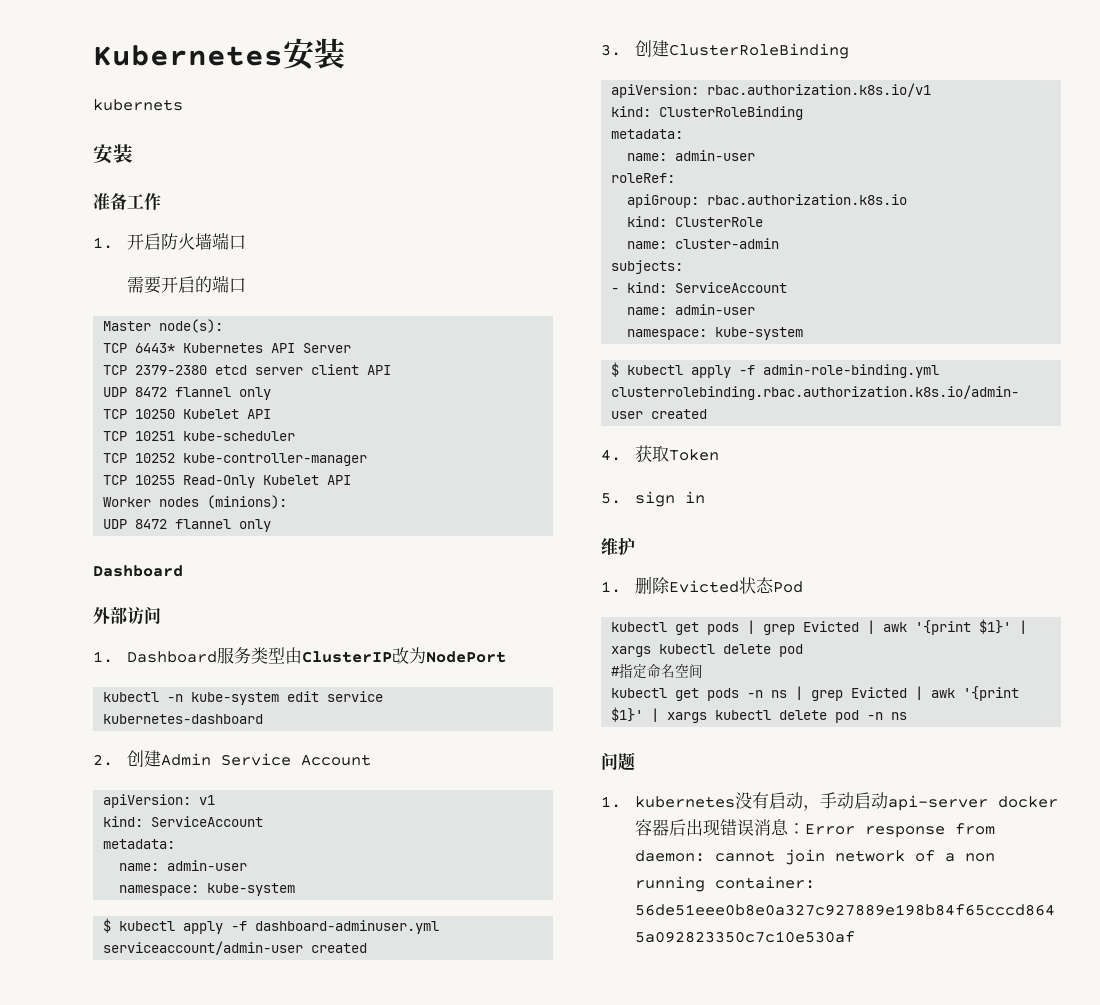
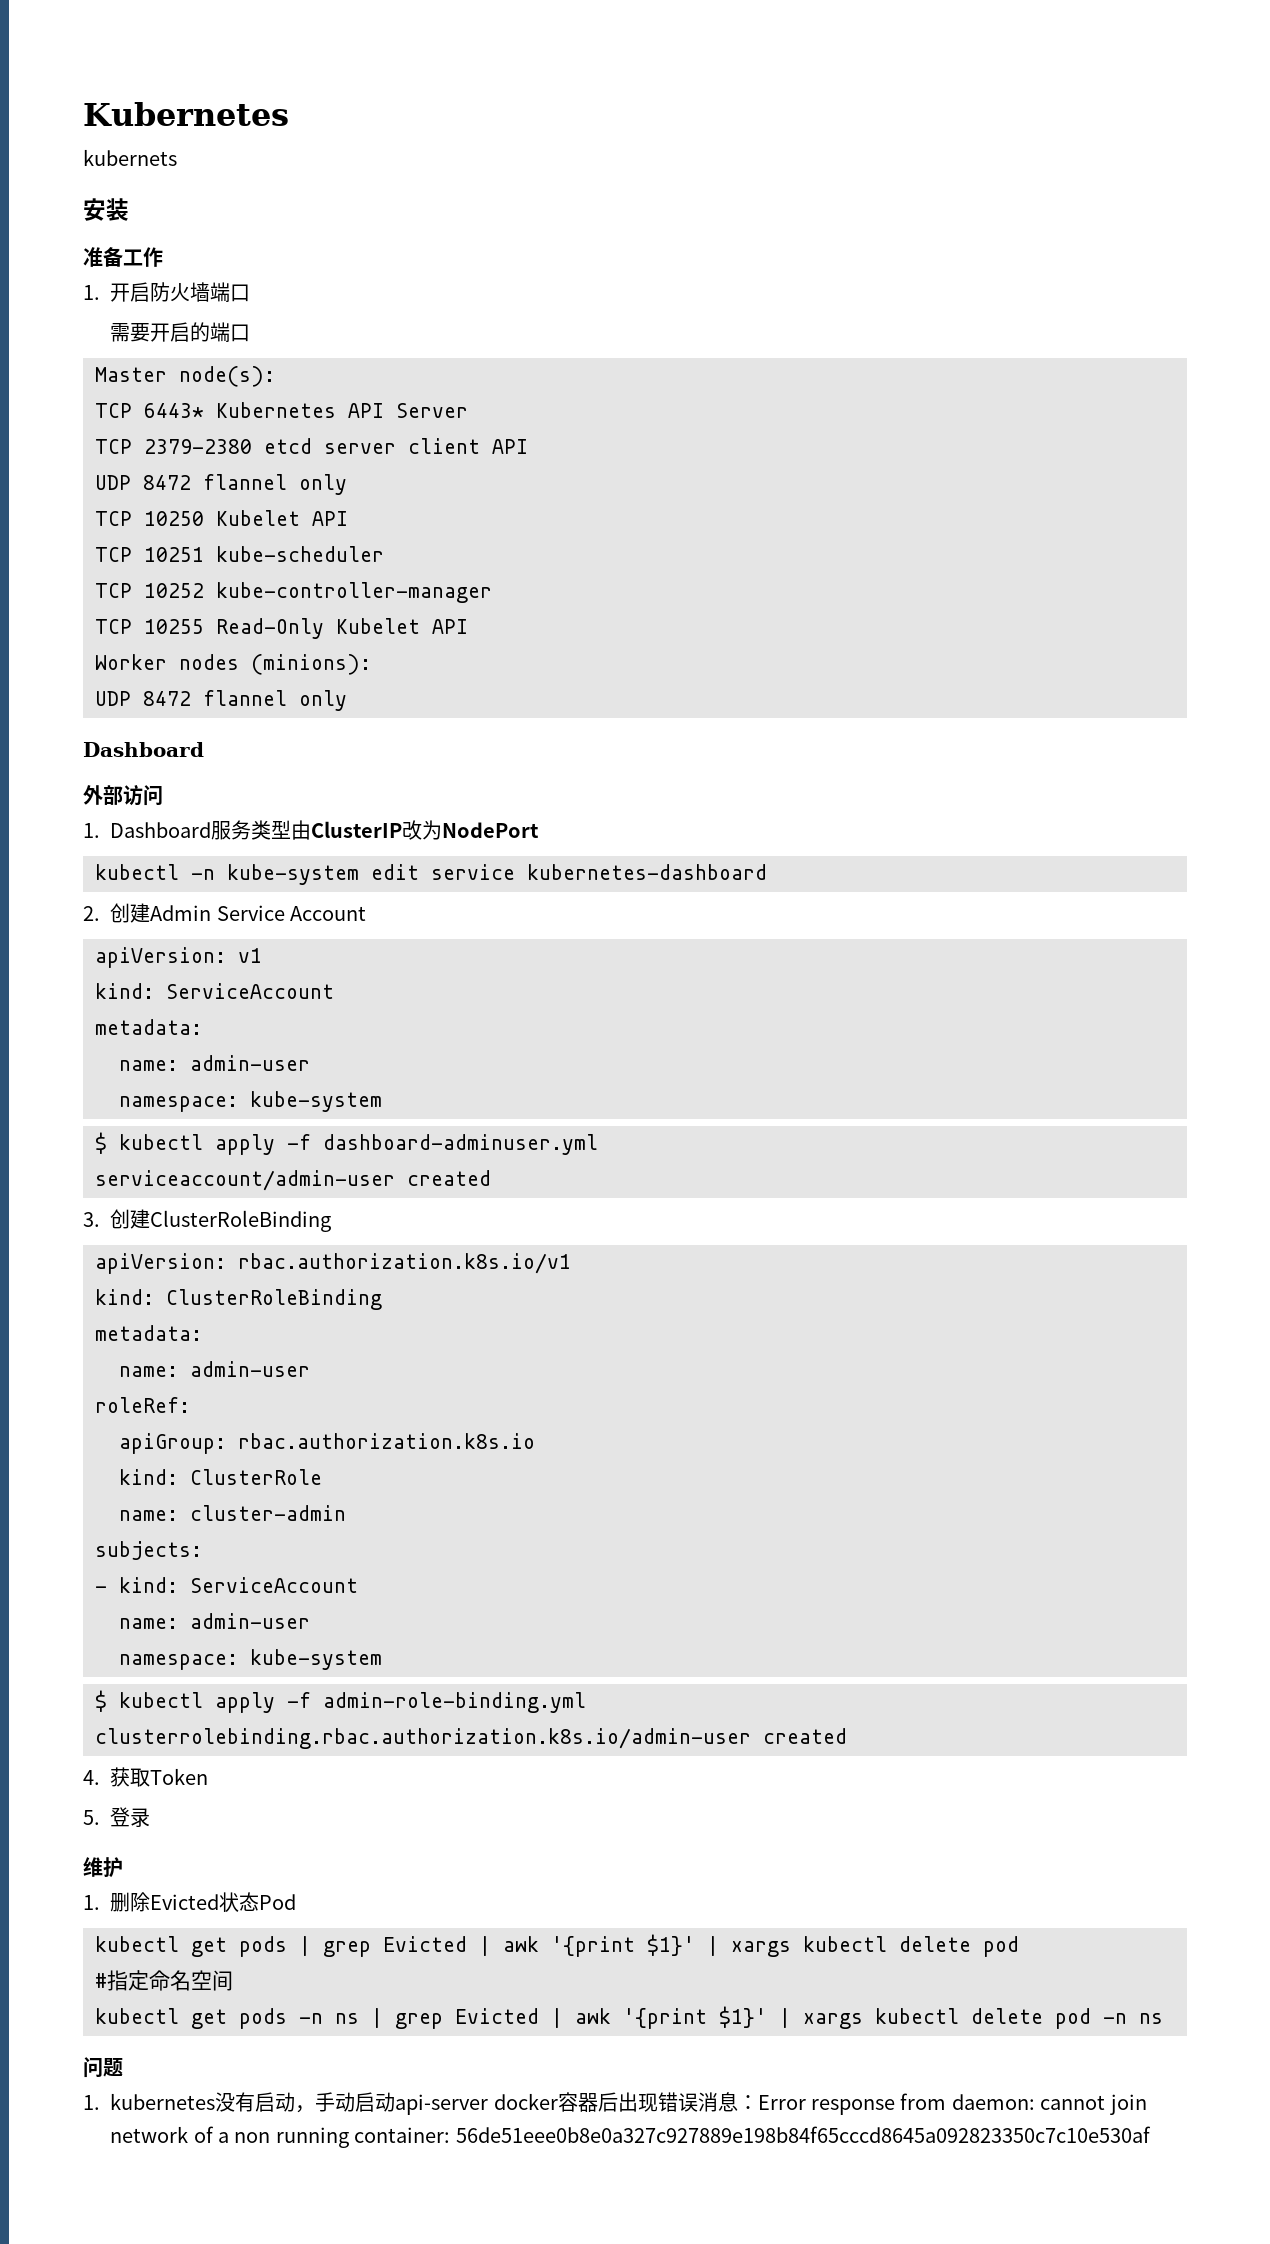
[93,38,345,70] Kubernetes安装 -> [83,102,289,126] Kubernetes
[634,491,705,507] sign in -> [110,1807,151,1827] 登录

